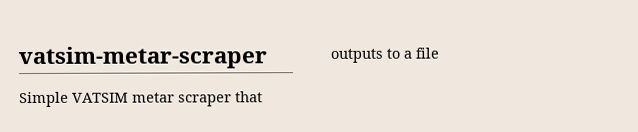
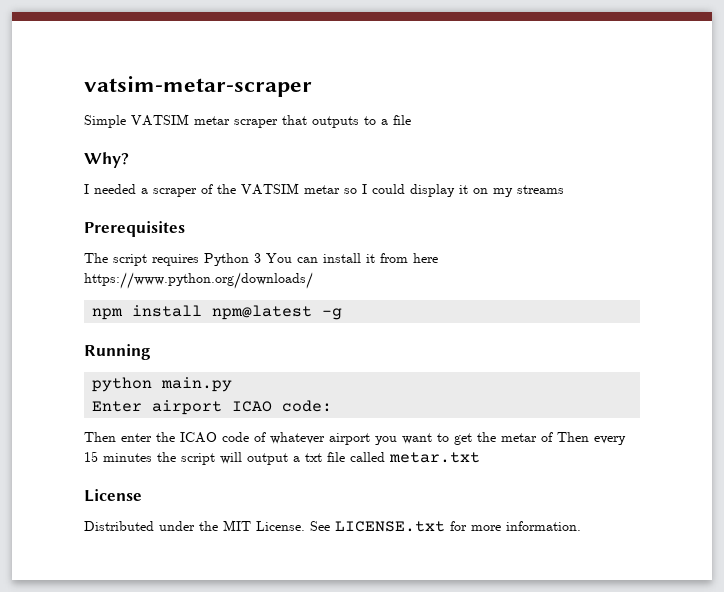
(439, 53) none -> [84,152,129,168] [84,183,564,197] [84,221,185,237] [84,253,438,266] [84,272,313,289] [92,305,343,320] [84,344,151,360] [92,377,233,392] [92,400,333,415] [84,432,626,445] [84,451,480,465] [84,489,142,502] [84,520,581,532] // Why? // I needed a scraper of the VATSIM metar so I could display it on my streams // Prerequisites // The script requires Python 3 You can install it from here https://www.python.org/downloads/ // npm install npm@latest -g // Running // python main.py // Enter airport ICAO code: // Then enter the ICAO code of whatever airport you want to get the metar of Then every 15 minutes the script will output a txt file called metar.txt // License // Distributed under the MIT License. See LICENSE.txt for more information.

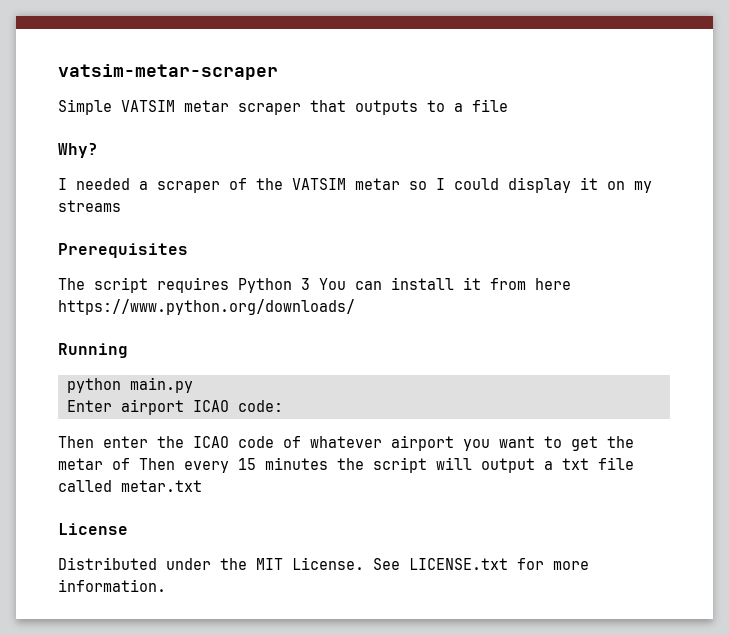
[92,305,343,320] // npm install npm@latest -g -> (355, 307) none

